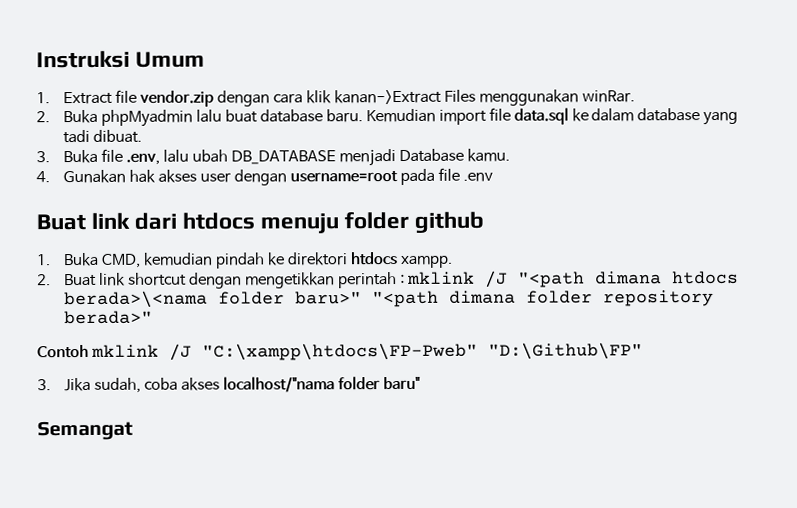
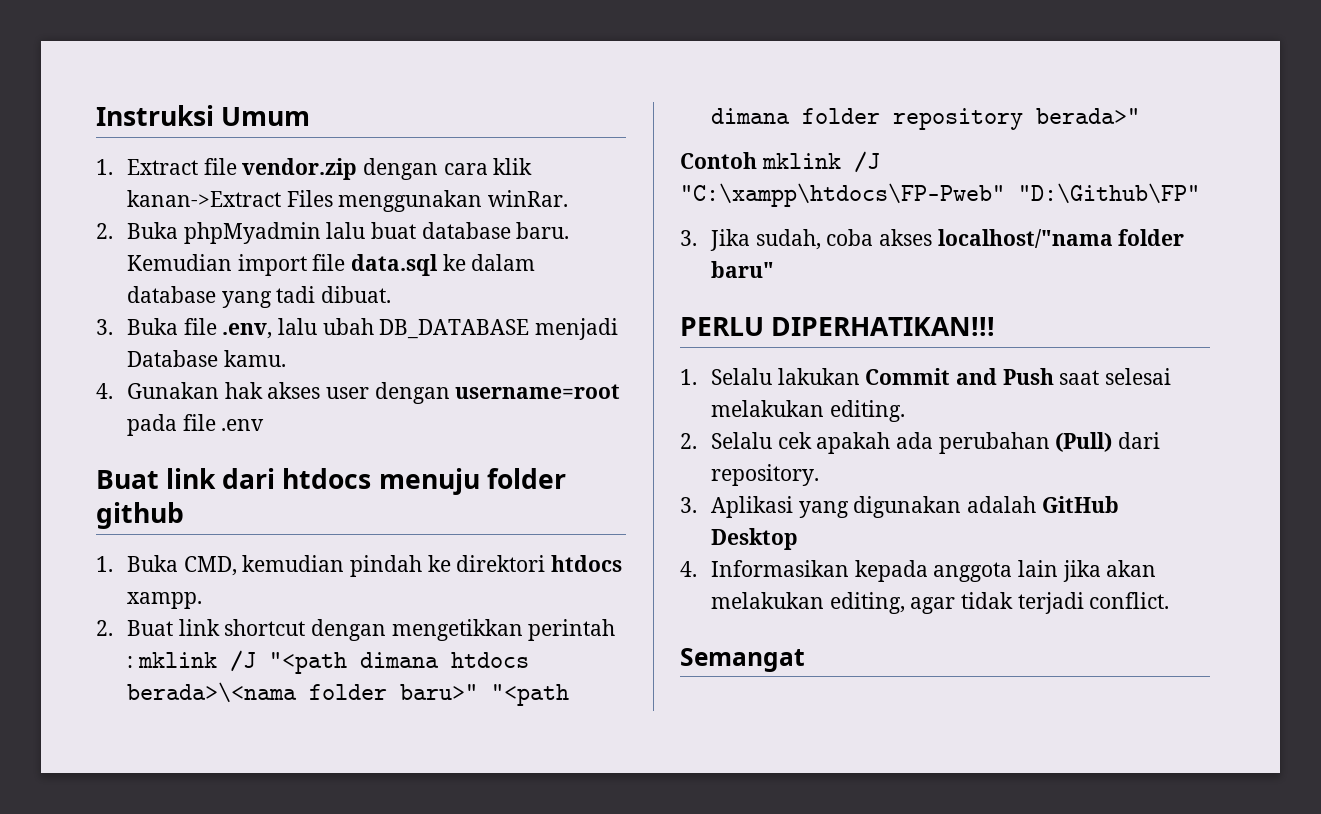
(421, 383) none -> [680,317,996,336] [680,368,1171,385] [710,400,905,422] [680,432,1160,454] [710,464,819,486] [680,496,1119,518] [710,528,798,550] [680,560,1157,582] [710,592,1170,614] // PERLU DIPERHATIKAN!!! // 1. Selalu lakukan Commit and Push saat selesai melakukan editing. // 2. Selalu cek apakah ada perubahan (Pull) dari repository. // 3. Aplikasi yang digunakan adalah GitHub Desktop // 4. Informasikan kepada anggota lain jika akan melakukan editing, agar tidak terjadi conflict.

